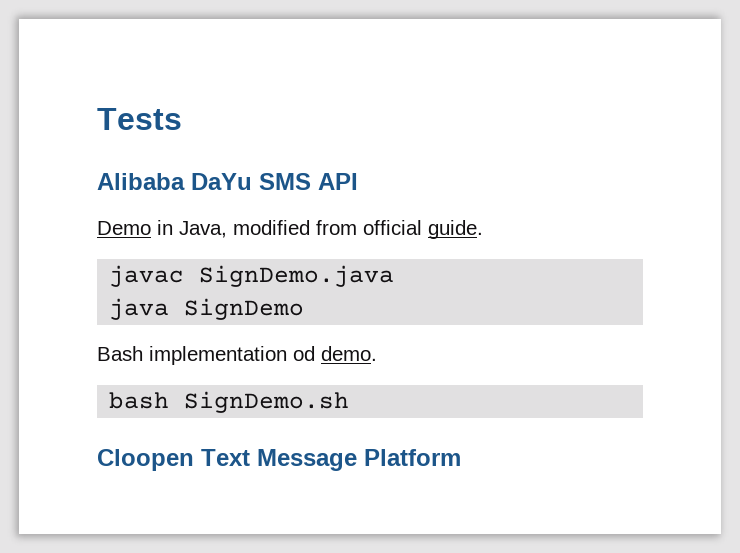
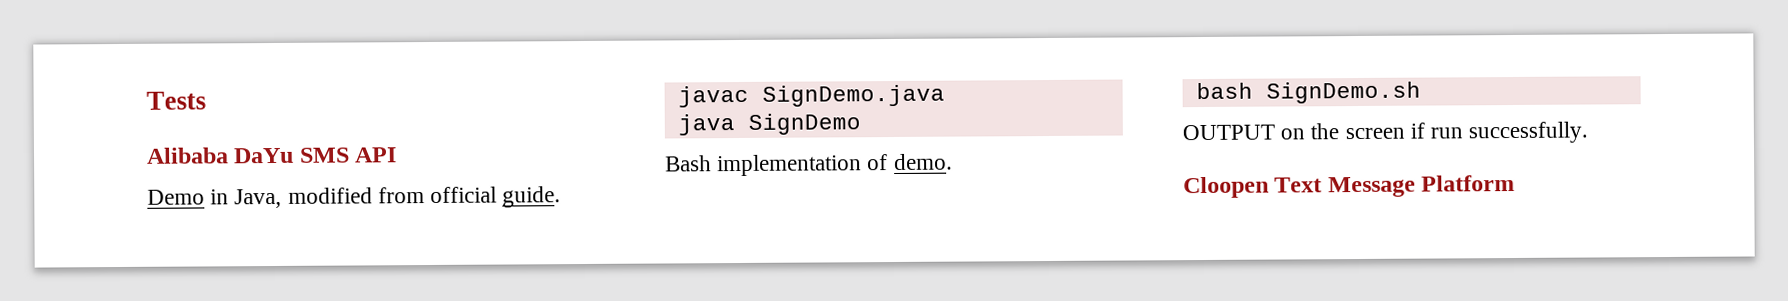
[293,346,315,361] od -> [867,154,889,171] of
(350, 402) none -> [1182,121,1589,144] // OUTPUT on the screen if run successfully.

